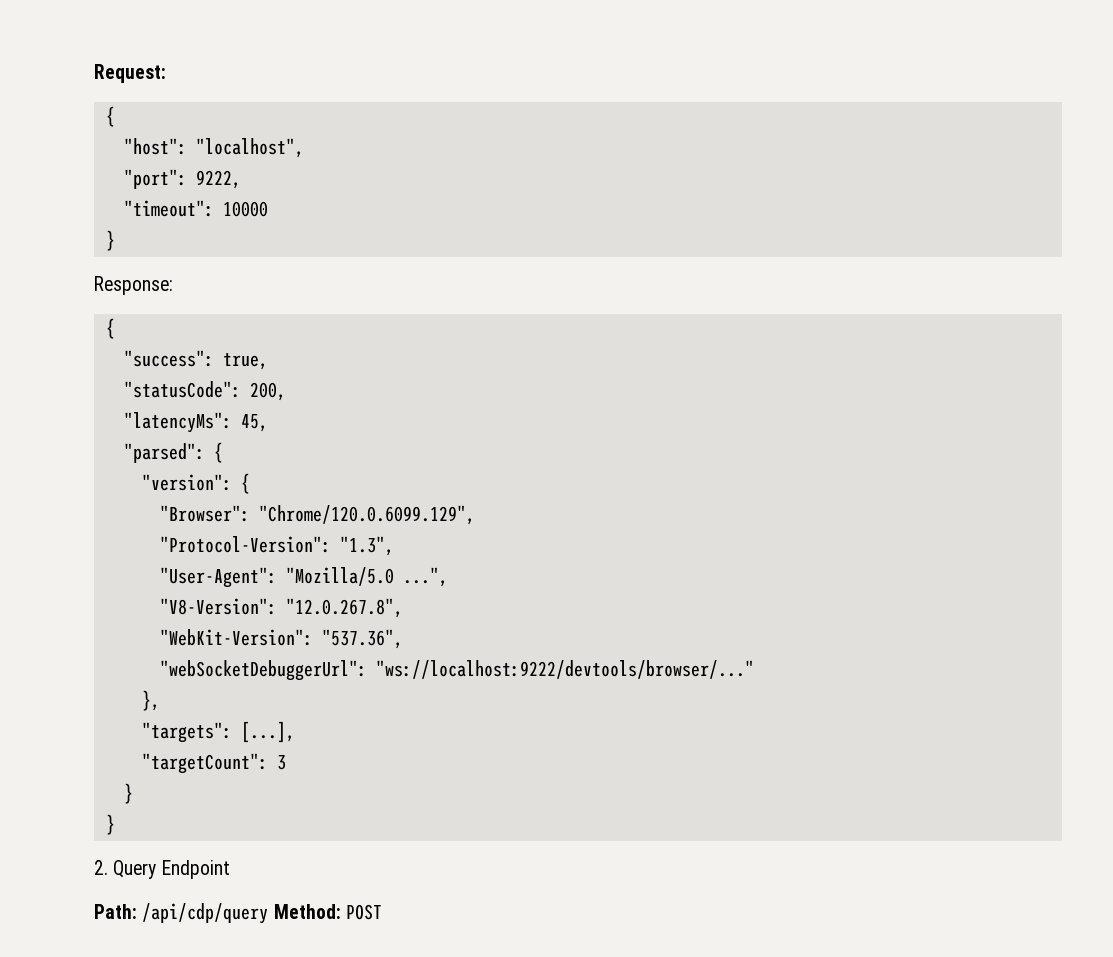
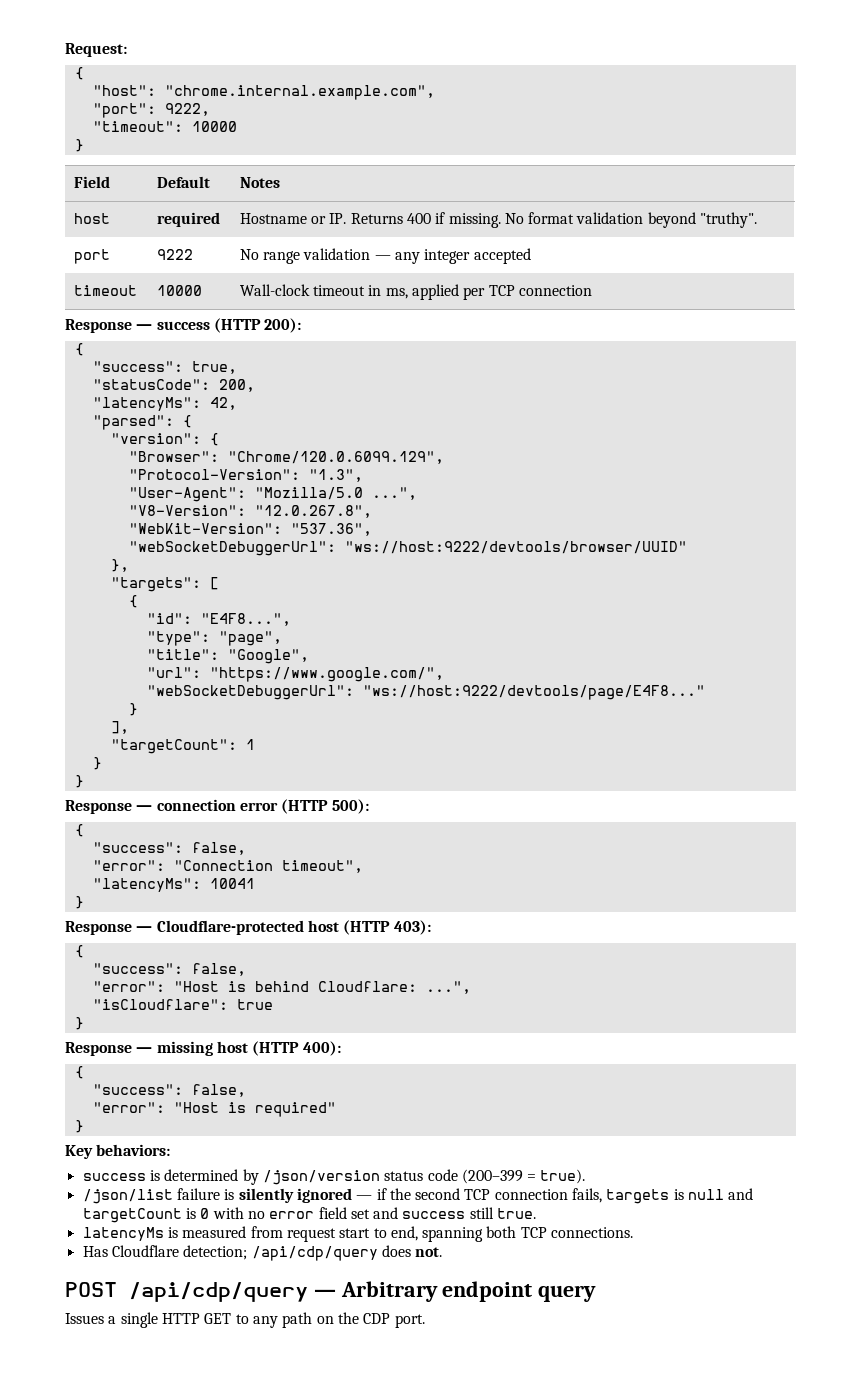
[195,138,304,158] "localhost", -> [164,85,435,100] "chrome.internal.example.com",
[94,276,173,295] // Response: -> [73,176,110,188] [156,176,210,188] [239,177,280,188] [73,213,110,224] [156,212,220,227] [239,212,758,228] [73,249,110,264] [156,249,193,260] [239,248,531,264] [73,285,137,296] [156,285,202,296] [239,284,592,300] [65,318,302,333] // Field | Default | Notes // host | required | Hostname or IP. Returns 400 if missing. No format validation beyond "truthy". // port | 9222 | No range validation — any integer accepted // timeout | 10000 | Wall-clock timeout in ms, applied per TCP connection // Response — success (HTTP 200):
[240,414,268,432] 45, -> [209,397,237,410] 42,
[375,660,754,679] "ws://localhost:9222/devtools/browser/..." -> [344,541,687,554] "ws://host:9222/devtools/browser/UUID"
[240,721,295,743] [...], -> [209,577,219,590] [128,595,138,608] [146,613,291,626] [146,631,282,646] [146,649,309,664] [146,667,444,682] [146,685,705,700] [128,703,138,716] [110,721,129,734] [ // { // "id": "E4F8...", // "type": "page", // "title": "Google", // "url": "https://www.google.com/", // "webSocketDebuggerUrl": "ws://host:9222/devtools/page/E4F8..." // } // ],
[276,755,286,770] 3 -> [245,739,255,750] 1
[94,860,230,879] [94,903,382,924] 2. Query Endpoint // Path: /api/cdp/query Method: POST -> [65,799,369,814] [74,824,84,837] [92,842,246,855] [92,860,363,873] [92,878,255,892] [74,896,84,909] [65,920,431,935] [74,945,84,958] [92,963,246,976] [92,981,471,994] [92,999,273,1010] [74,1017,84,1030] [65,1041,341,1056] [74,1066,84,1079] [92,1084,246,1097] [92,1102,336,1117] [74,1120,84,1133] [65,1144,171,1159] [82,1169,586,1185] [82,1188,754,1204] [82,1207,537,1223] [82,1226,634,1242] [82,1245,443,1261] [65,1281,597,1302] [65,1312,425,1328] Response — connection error (HTTP 500): // { // "success": false, // "error": "Connection timeout", // "latencyMs": 10041 // } // Response — Cloudflare-protected host (HTTP 403): // { // "success": false, // "error": "Host is behind Cloudflare: ...", // "isCloudflare": true // } // Response — missing host (HTTP 400): // { // "success": false, // "error": "Host is required" // } // Key behaviors: // success is determined by /json/version status code (200–399 = true). // /json/list failure is silently ignored — if the second TCP connection fails, targets is null and targetCount is 0 with no error field set and success still true. // latencyMs is measured from request start to end, spanning both TCP connections. // Has Cloudflare detection; /api/cdp/query does not. // POST /api/cdp/query — Arbitrary endpoint query // Issues a single HTTP GET to any path on the CDP port.

